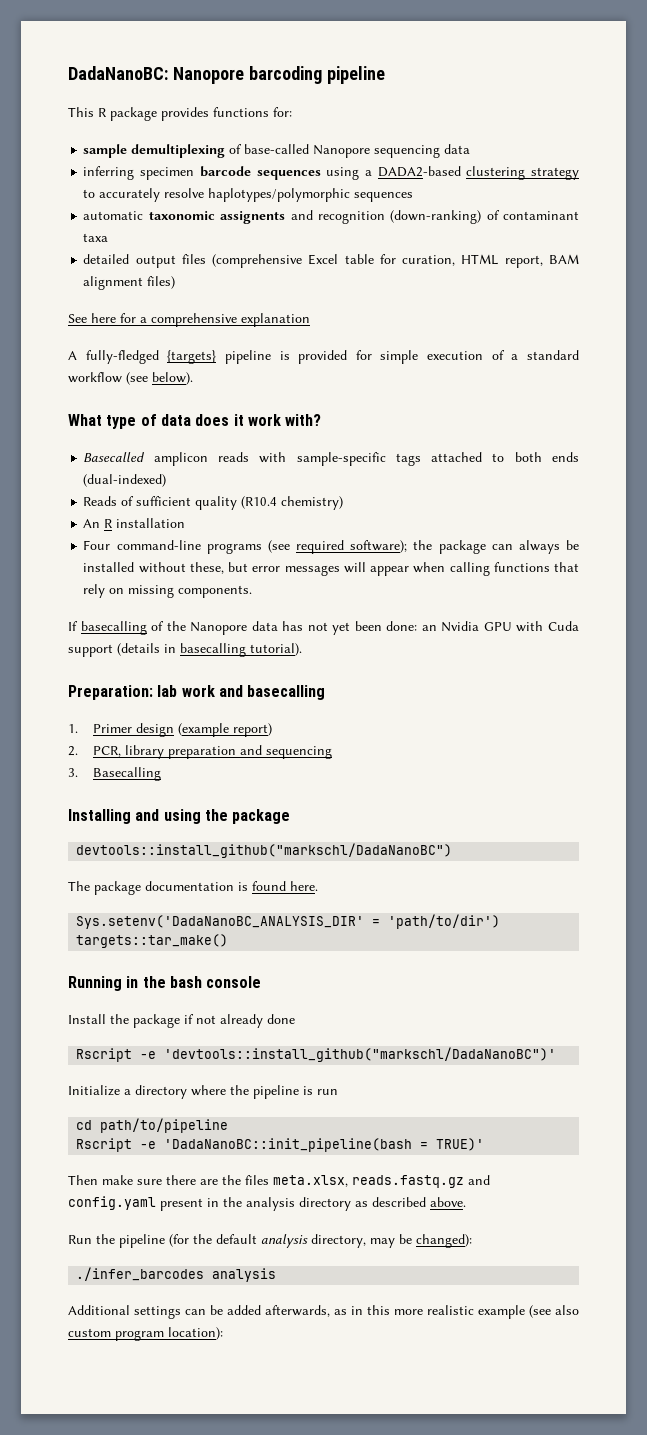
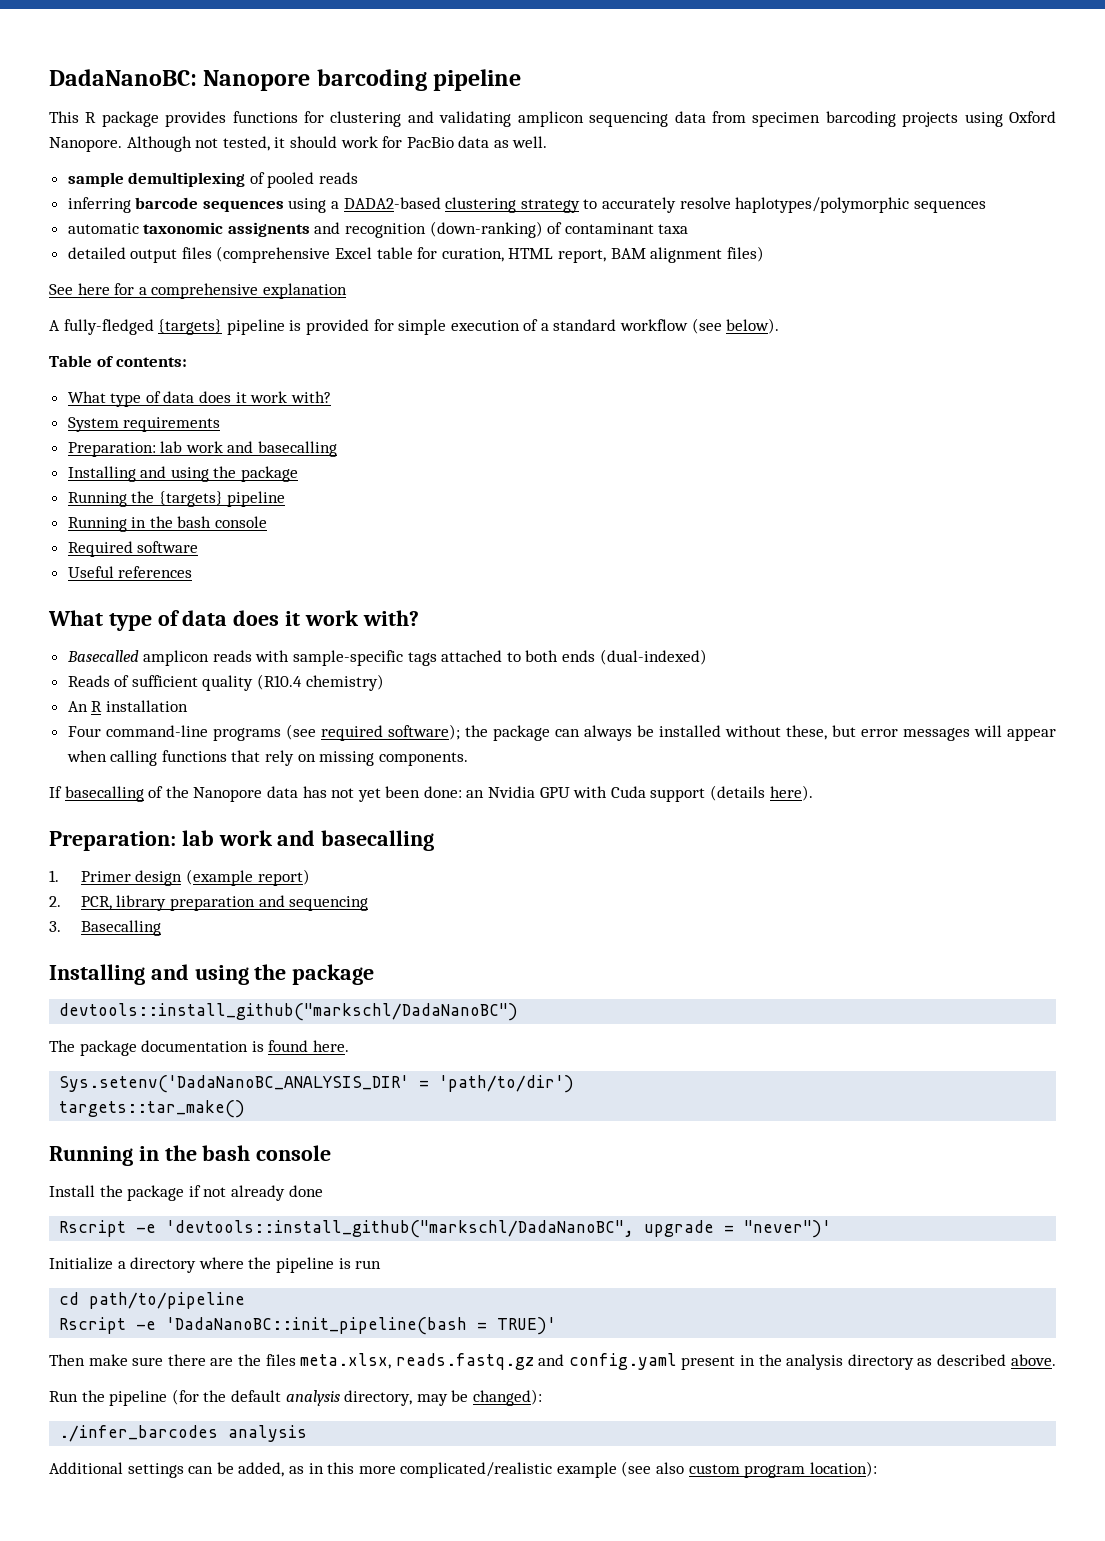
[273,107,292,117] for: -> [304,111,1056,127] [49,136,548,152] for clustering and validating amplicon sequencing data from specimen barcoding projects using Oxford Nanopore. Although not tested, it should work for PacBio data as well.
[244,144,471,158] base-called Nanopore sequencing data -> [267,172,359,188] pooled reads
[140,167,195,180] specimen -> (131, 205) none
(193, 378) none -> [49,355,188,367] [67,391,331,407] [67,417,221,432] [67,441,338,457] [67,466,299,482] [67,491,286,507] [67,516,268,532] [67,541,199,557] [67,566,193,578] // Table of contents: // What type of data does it work with? // System requirements // Preparation: lab work and basecalling // Installing and using the package // Running the {targets} pipeline // Running in the bash console // Required software // Useful references
[164,643,302,657] in basecalling tutorial). -> [769,785,813,801] here).
[164,1047,557,1062] 'devtools::install_github("markschl/DadaNanoBC")' -> [166,1220,832,1238] 'devtools::install_github("markschl/DadaNanoBC", upgrade = "never")'
[227,1305,330,1317] added afterwards, -> [238,1462,285,1477] added,
[427,1305,474,1315] realistic -> [400,1462,553,1478] complicated/realistic

